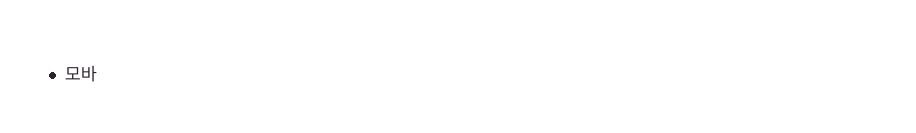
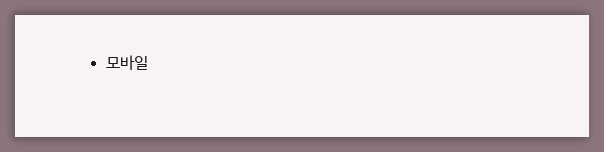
[64,65,97,82] 모바 -> [105,55,148,70] 모바일

